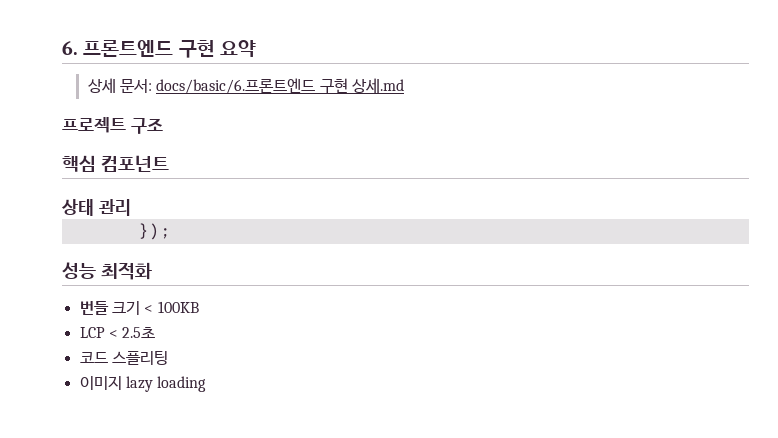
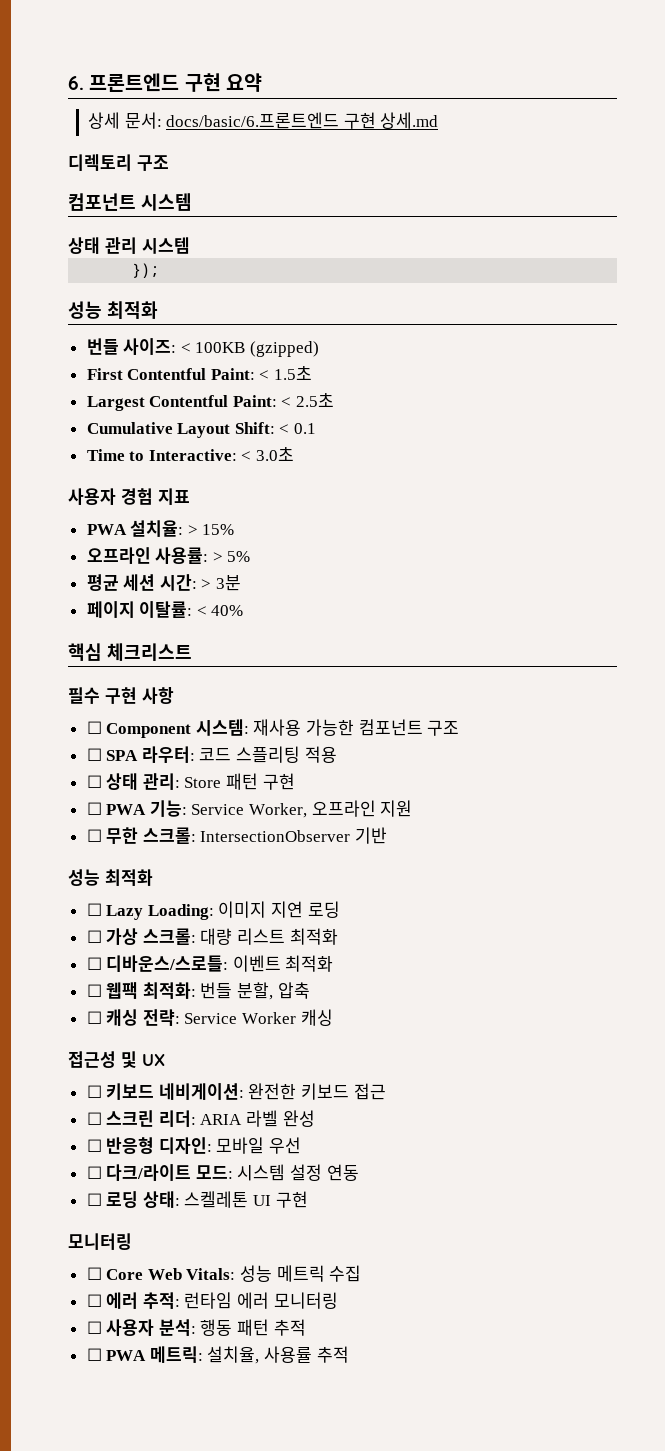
[62,117,163,134] [62,155,169,172] 프로젝트 구조 // 핵심 컴포넌트 -> [68,154,169,171] [68,193,192,211] 디렉토리 구조 // 컴포넌트 시스템
(131, 207) none -> [142,237,190,254] 시스템
[111,301,140,315] 크기 -> [123,338,177,355] 사이즈:
[79,327,156,338] [79,351,168,365] [79,376,207,392] // LCP < 2.5초 // 코드 스플리팅 // 이미지 lazy loading -> [250,341,320,357] [86,366,313,380] [86,393,335,411] [86,422,317,438] [86,447,295,461] [68,488,190,505] [86,520,235,537] [86,547,251,564] [86,574,242,591] [86,601,244,618] [68,643,192,661] [68,687,174,704] [86,719,460,738] [86,746,337,763] [86,773,295,790] [86,800,413,818] [86,827,388,844] [68,869,153,886] [86,901,340,920] [86,928,338,945] [86,955,334,972] [86,982,310,1000] [86,1009,333,1026] [68,1051,165,1068] [86,1083,386,1100] [86,1110,315,1127] [86,1137,302,1154] [86,1164,359,1181] [86,1191,308,1208] [68,1233,132,1250] [86,1265,362,1282] [86,1292,338,1309] [86,1319,306,1336] [86,1346,349,1364] (gzipped) // First Contentful Paint: < 1.5초 // Largest Contentful Paint: < 2.5초 // Cumulative Layout Shift: < 0.1 // Time to Interactive: < 3.0초 // 사용자 경험 지표 // PWA 설치율: > 15% // 오프라인 사용률: > 5% // 평균 세션 시간: > 3분 // 페이지 이탈률: < 40% // 핵심 체크리스트 // 필수 구현 사항 // ☐ Component 시스템: 재사용 가능한 컴포넌트 구조 // ☐ SPA 라우터: 코드 스플리팅 적용 // ☐ 상태 관리: Store 패턴 구현 // ☐ PWA 기능: Service Worker, 오프라인 지원 // ☐ 무한 스크롤: IntersectionObserver 기반 // 성능 최적화 // ☐ Lazy Loading: 이미지 지연 로딩 // ☐ 가상 스크롤: 대량 리스트 최적화 // ☐ 디바운스/스로틀: 이벤트 최적화 // ☐ 웹팩 최적화: 번들 분할, 압축 // ☐ 캐싱 전략: Service Worker 캐싱 // 접근성 및 UX // ☐ 키보드 네비게이션: 완전한 키보드 접근 // ☐ 스크린 리더: ARIA 라벨 완성 // ☐ 반응형 디자인: 모바일 우선 // ☐ 다크/라이트 모드: 시스템 설정 연동 // ☐ 로딩 상태: 스켈레톤 UI 구현 // 모니터링 // ☐ Core Web Vitals: 성능 메트릭 수집 // ☐ 에러 추적: 런타임 에러 모니터링 // ☐ 사용자 분석: 행동 패턴 추적 // ☐ PWA 메트릭: 설치율, 사용률 추적

